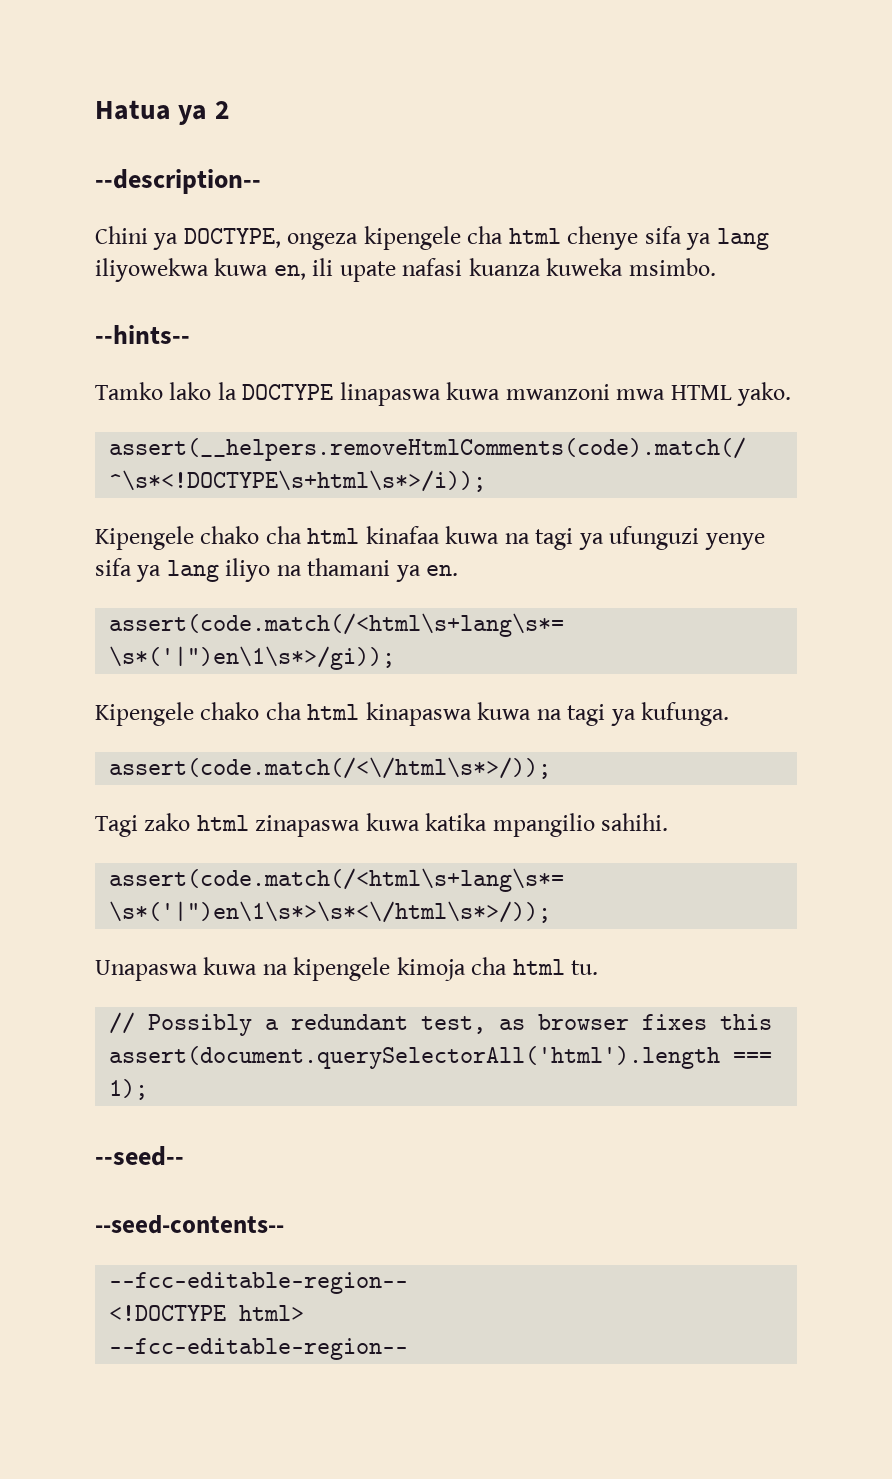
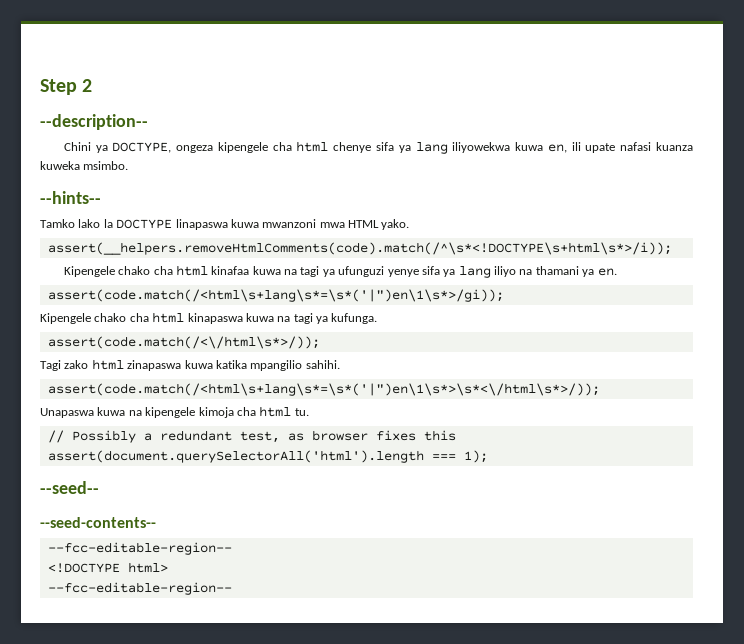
[95,100,208,125] Hatua ya -> [40,79,77,95] Step

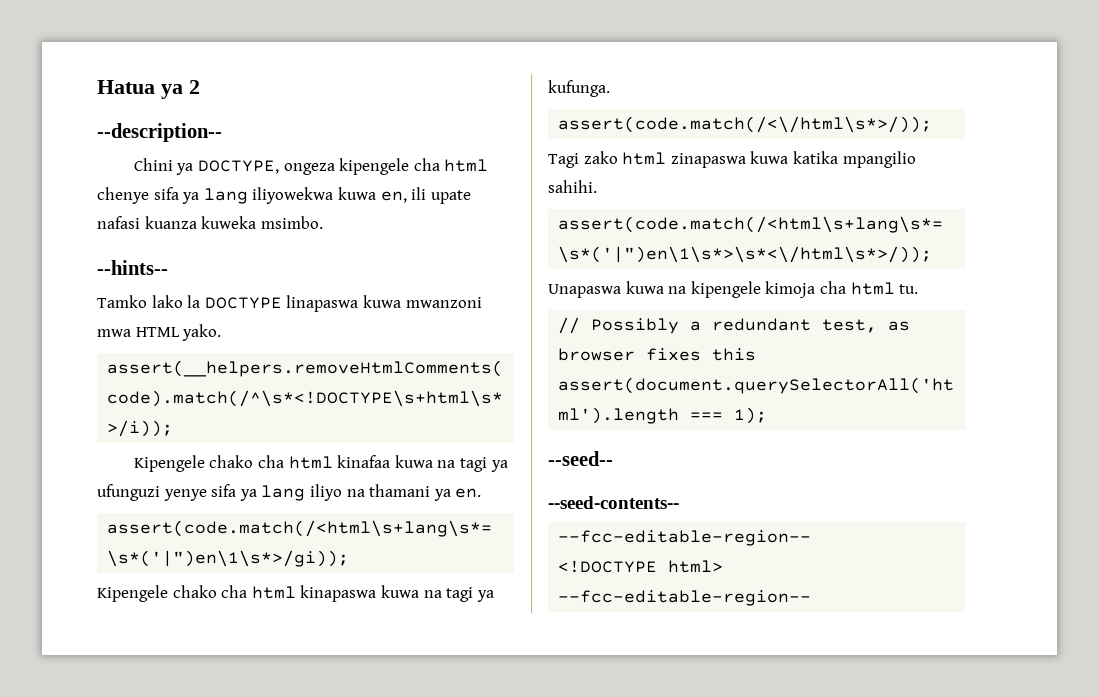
[40,79,77,95] Step -> [97,80,183,99] Hatua ya

